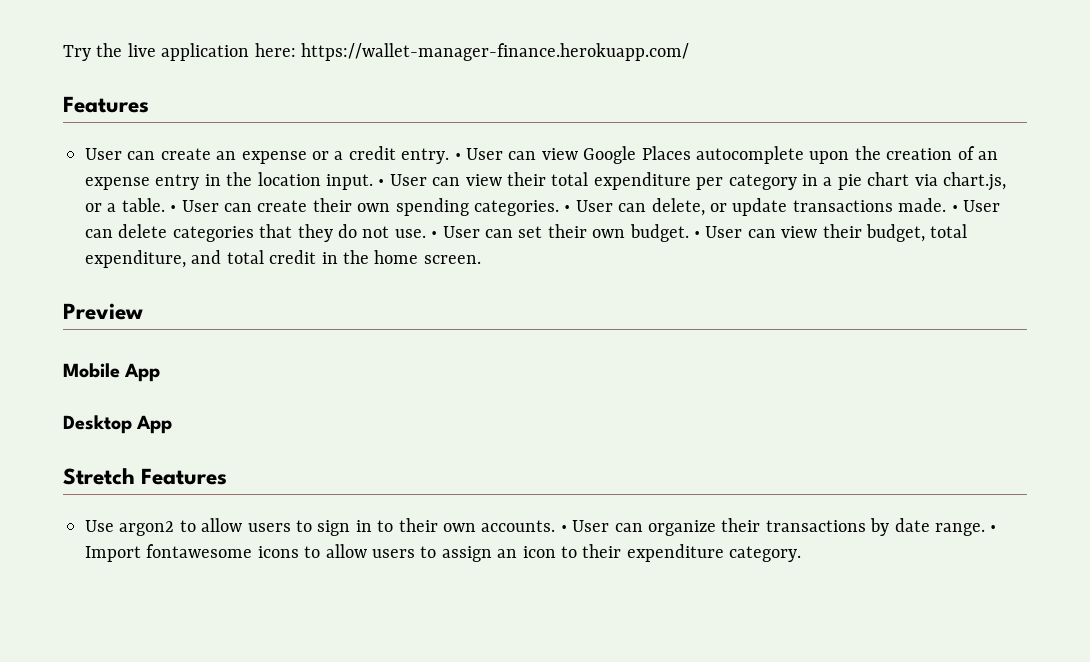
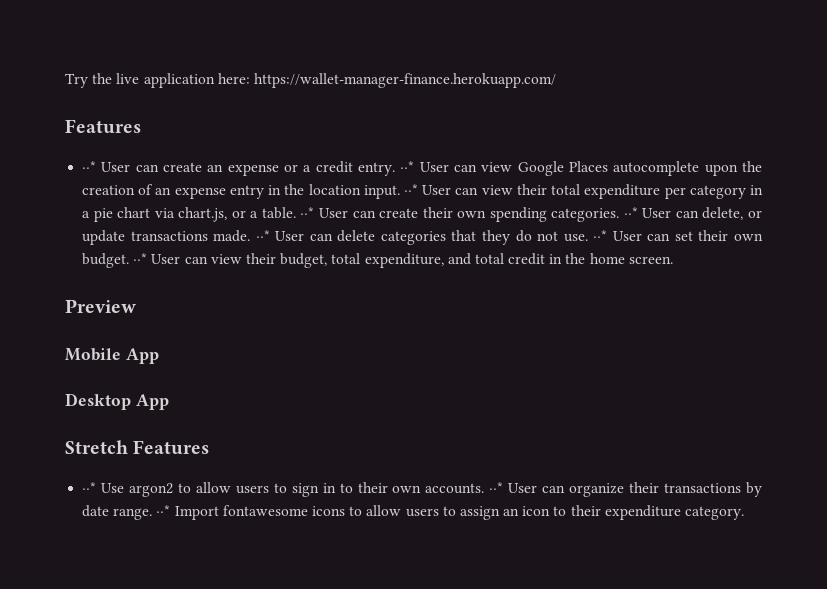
(149, 104) none -> [82,161,97,172] ⋅⋅*
[454,153,461,160] • -> [400,161,415,172] ⋅⋅*
[378,179,385,186] • -> [404,184,419,195] ⋅⋅*
[170,205,177,212] • -> [300,207,315,218] ⋅⋅*
[564,205,571,212] • -> [623,207,638,218] ⋅⋅*
[951,205,958,212] • -> [255,230,270,241] ⋅⋅*
[431,231,438,238] • -> [593,230,608,241] ⋅⋅*
[693,231,700,238] • -> [133,253,148,264] ⋅⋅*
(228, 476) none -> [82,482,97,493] ⋅⋅*
[560,525,567,532] • -> [489,482,504,493] ⋅⋅*
[990,525,997,532] • -> [156,505,171,516] ⋅⋅*

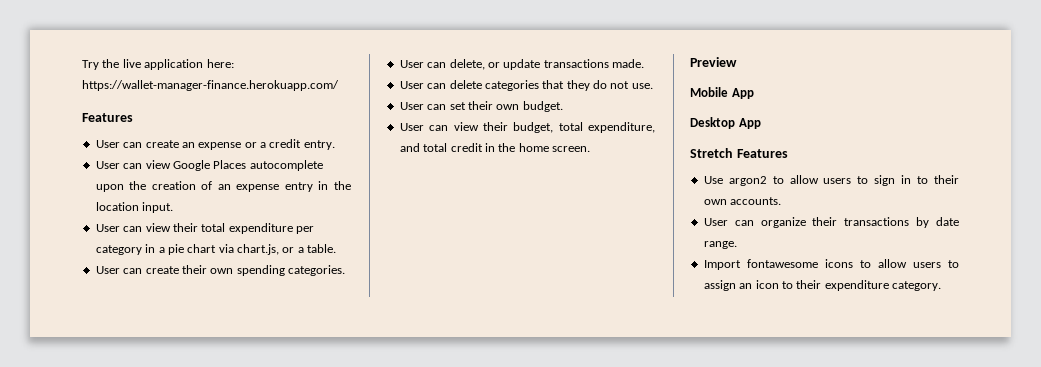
[82,161,97,172] ⋅⋅* -> (133, 117) none
[400,161,415,172] ⋅⋅* -> (335, 145) //
[404,184,419,195] ⋅⋅* -> (174, 207) //
[300,207,315,218] ⋅⋅* -> (337, 248) //
[623,207,638,218] ⋅⋅* -> (345, 270) //
[255,230,270,241] ⋅⋅* -> (644, 63) //
[593,230,608,241] ⋅⋅* -> (653, 86) //
[133,253,148,264] ⋅⋅* -> (563, 106) //
[82,482,97,493] ⋅⋅* -> (788, 153) none
[489,482,504,493] ⋅⋅* -> (782, 201) //
[156,505,171,516] ⋅⋅* -> (737, 245) //

